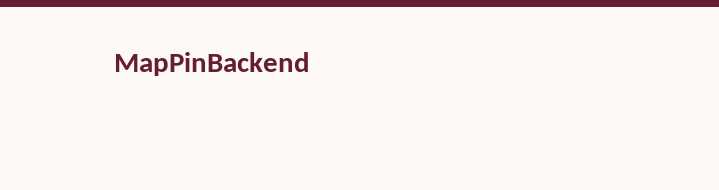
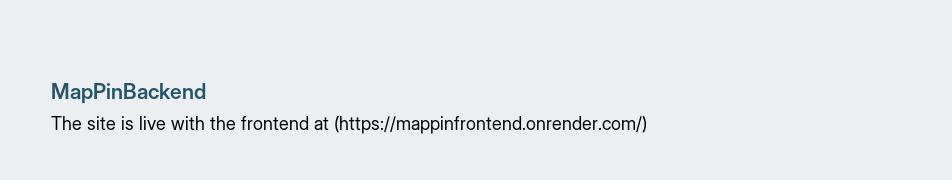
(310, 64) none -> [51,116,647,134] // The site is live with the frontend at (https://mappinfrontend.onrender.com/)

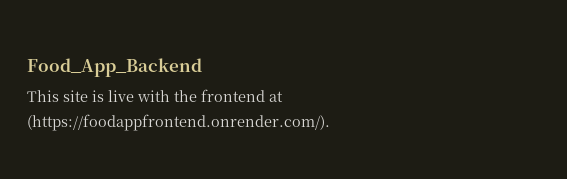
[51,83,206,104] [51,116,82,130] MapPinBackend // The -> [27,58,202,77] [27,90,59,102] Food_App_Backend // This
[334,116,647,134] (https://mappinfrontend.onrender.com/) -> [27,114,330,131] (https://foodappfrontend.onrender.com/).

